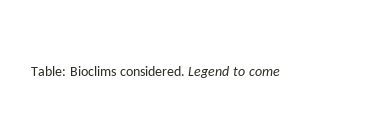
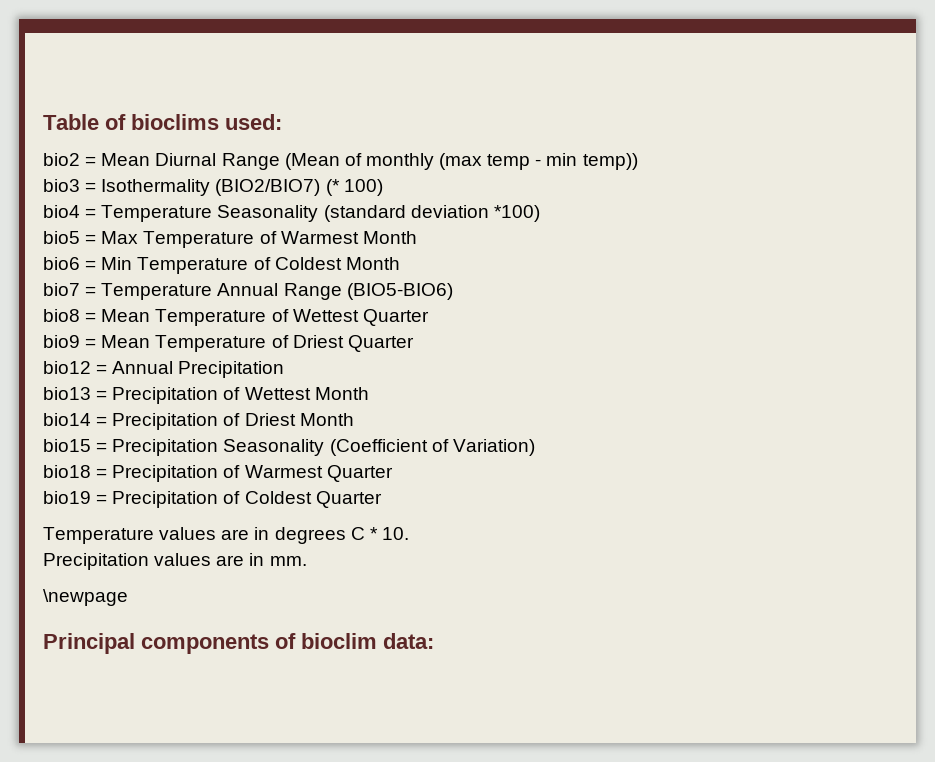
[31,66,280,78] Table: Bioclims considered. Legend to come -> [43,114,282,130] [43,153,638,170] [43,179,383,196] [43,205,540,222] [43,231,417,248] [43,257,400,274] [43,283,453,300] [43,309,429,326] [43,335,414,352] [43,361,285,378] [43,387,369,404] [43,413,354,430] [43,439,535,456] [43,465,393,482] [43,491,382,508] [43,527,409,544] [43,553,307,570] [43,589,128,606] [43,633,434,654] Table of bioclims used: // bio2 = Mean Diurnal Range (Mean of monthly (max temp - min temp)) // bio3 = Isothermality (BIO2/BIO7) (* 100) // bio4 = Temperature Seasonality (standard deviation *100) // bio5 = Max Temperature of Warmest Month // bio6 = Min Temperature of Coldest Month // bio7 = Temperature Annual Range (BIO5-BIO6) // bio8 = Mean Temperature of Wettest Quarter // bio9 = Mean Temperature of Driest Quarter // bio12 = Annual Precipitation // bio13 = Precipitation of Wettest Month // bio14 = Precipitation of Driest Month // bio15 = Precipitation Seasonality (Coefficient of Variation) // bio18 = Precipitation of Warmest Quarter // bio19 = Precipitation of Coldest Quarter // Temperature values are in degrees C * 10. // Precipitation values are in mm. // \newpage // Principal components of bioclim data:

